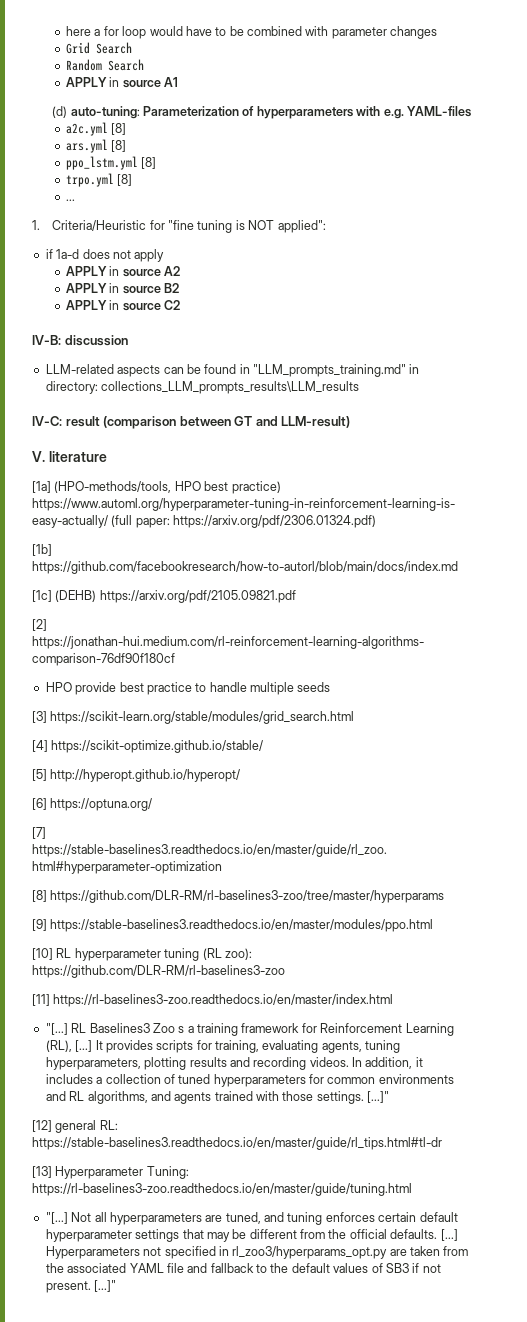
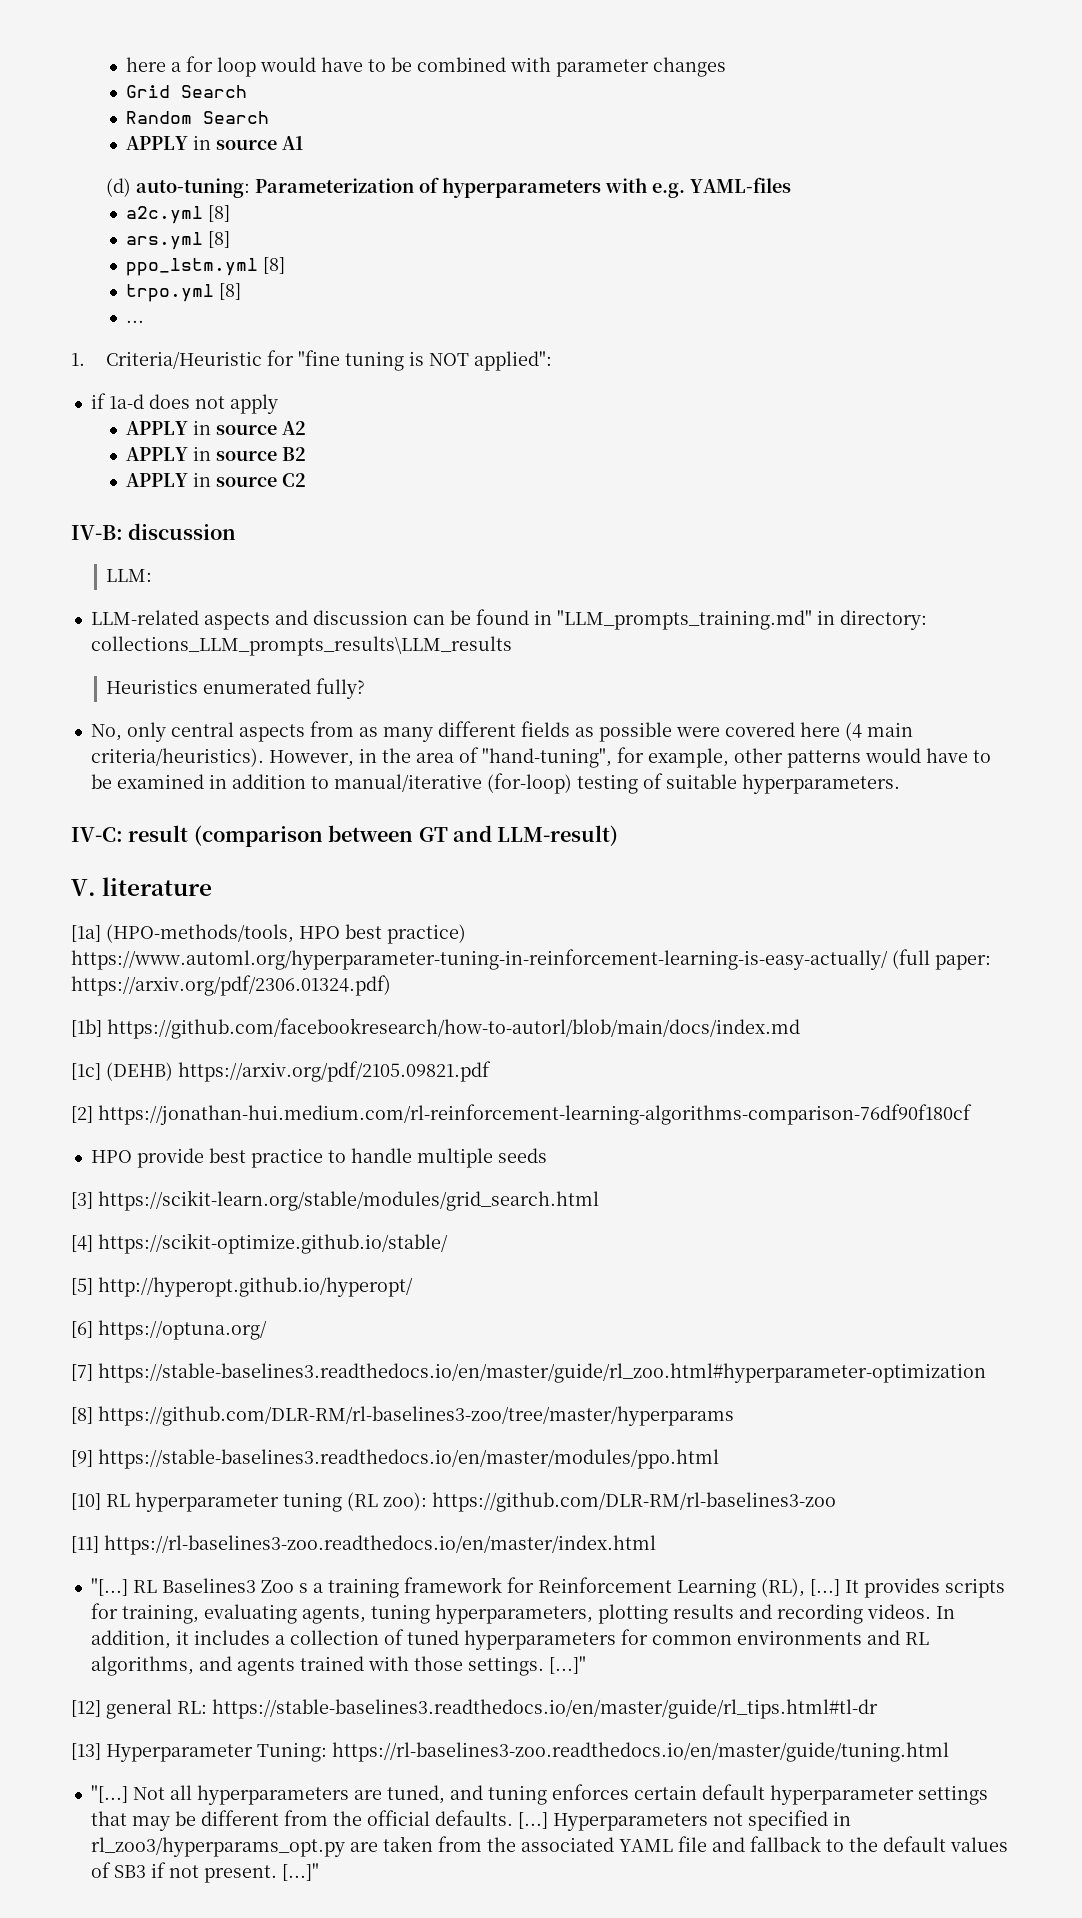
(128, 340) none -> [106,569,153,582] // LLM:
(161, 371) none -> [274,610,408,625] and discussion
(360, 387) none -> [106,678,366,699] [90,721,913,742] [90,747,991,768] [90,773,900,794] // Heuristics enumerated fully? // No, only central aspects from as many different fields as possible were covered here (4 main criteria/heuristics). However, in the area of "hand-tuning", for example, other patterns would have to be examined in addition to manual/iterative (for-loop) testing of suitable hyperparameters.

